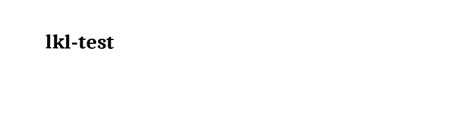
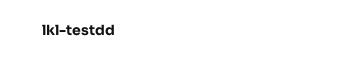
[45,33,115,49] lkl-test -> [42,24,115,36] lkl-testdd

